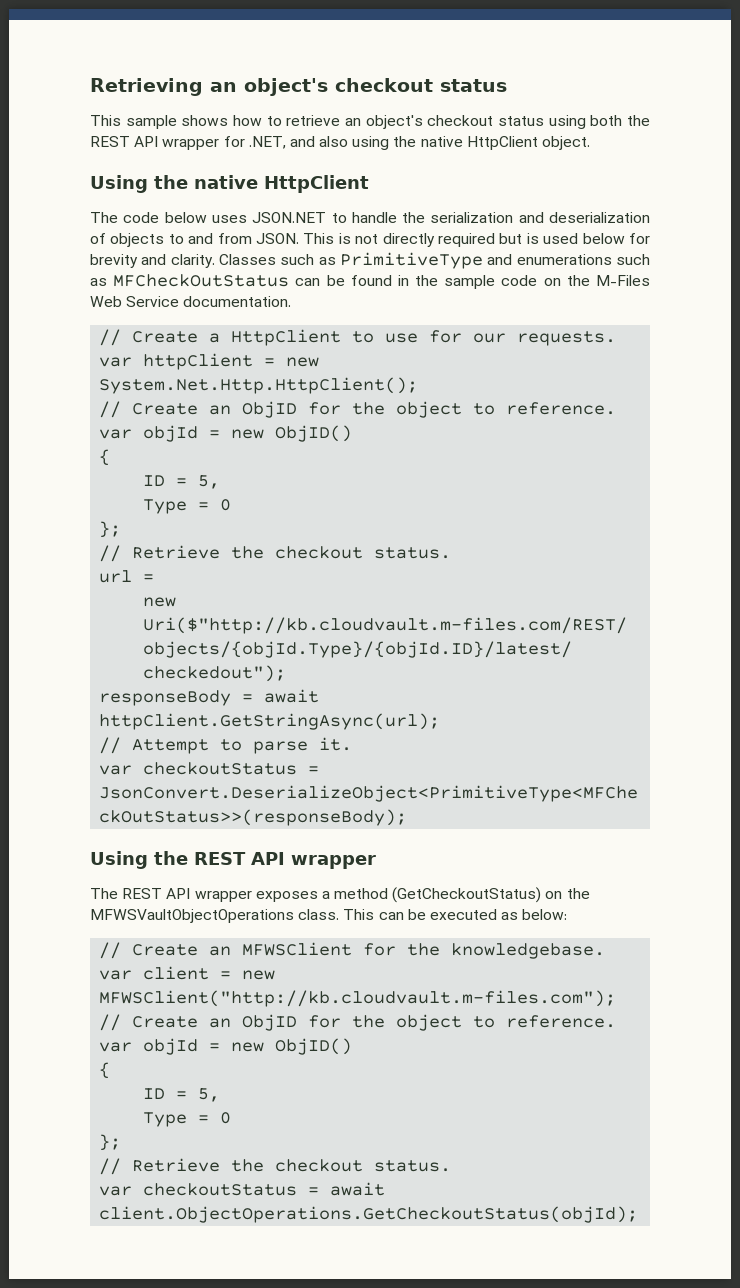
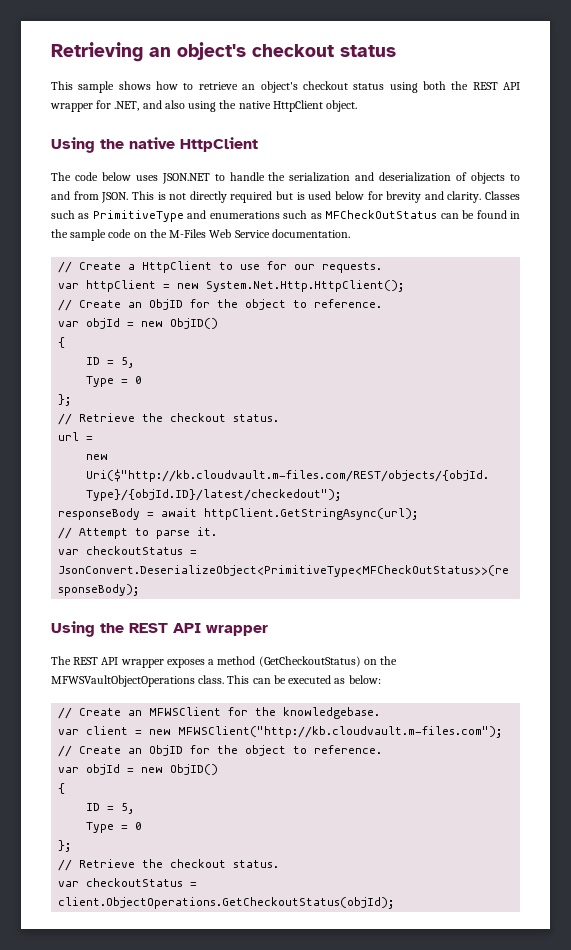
[330,1182,386,1196] await -> (198, 884) none

